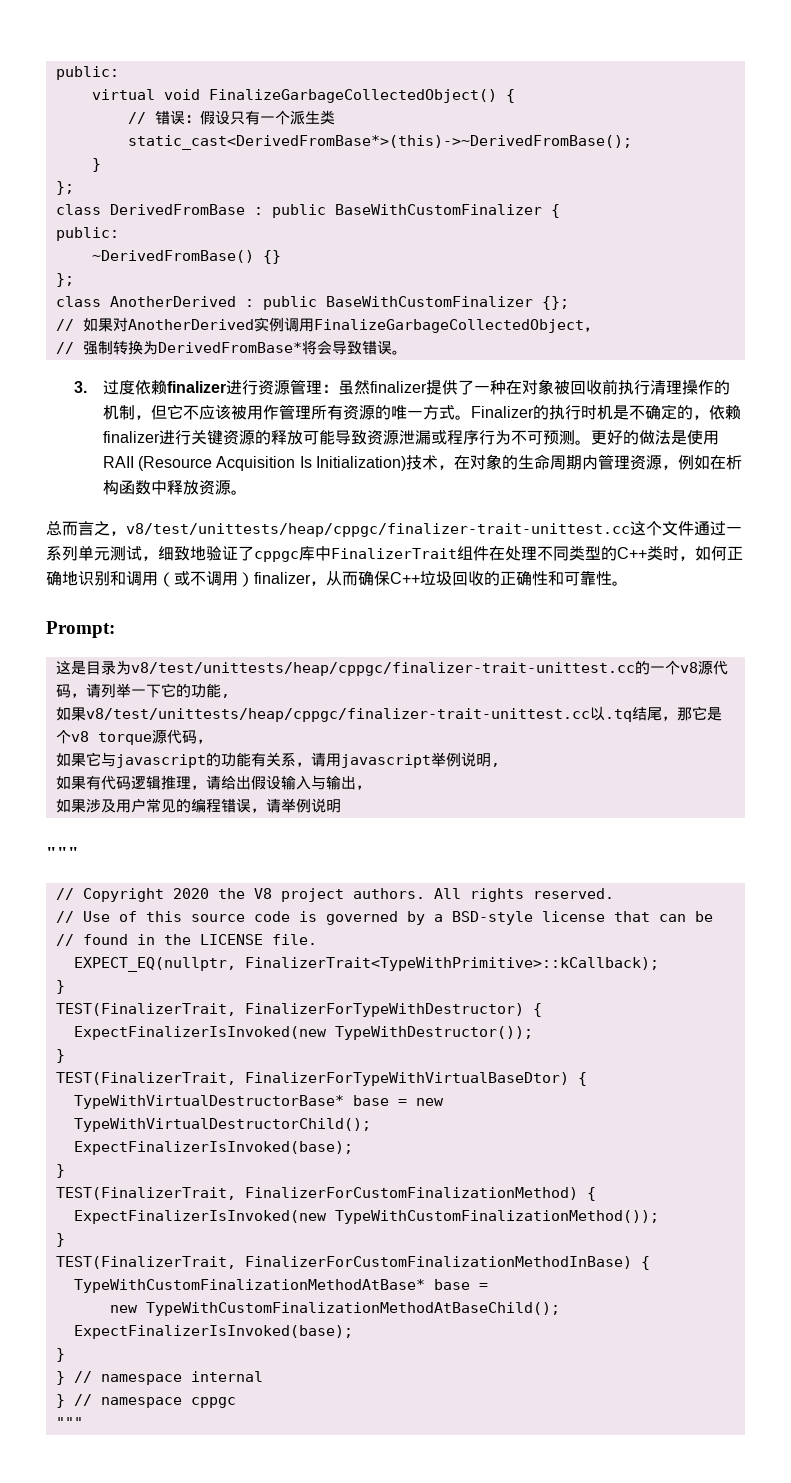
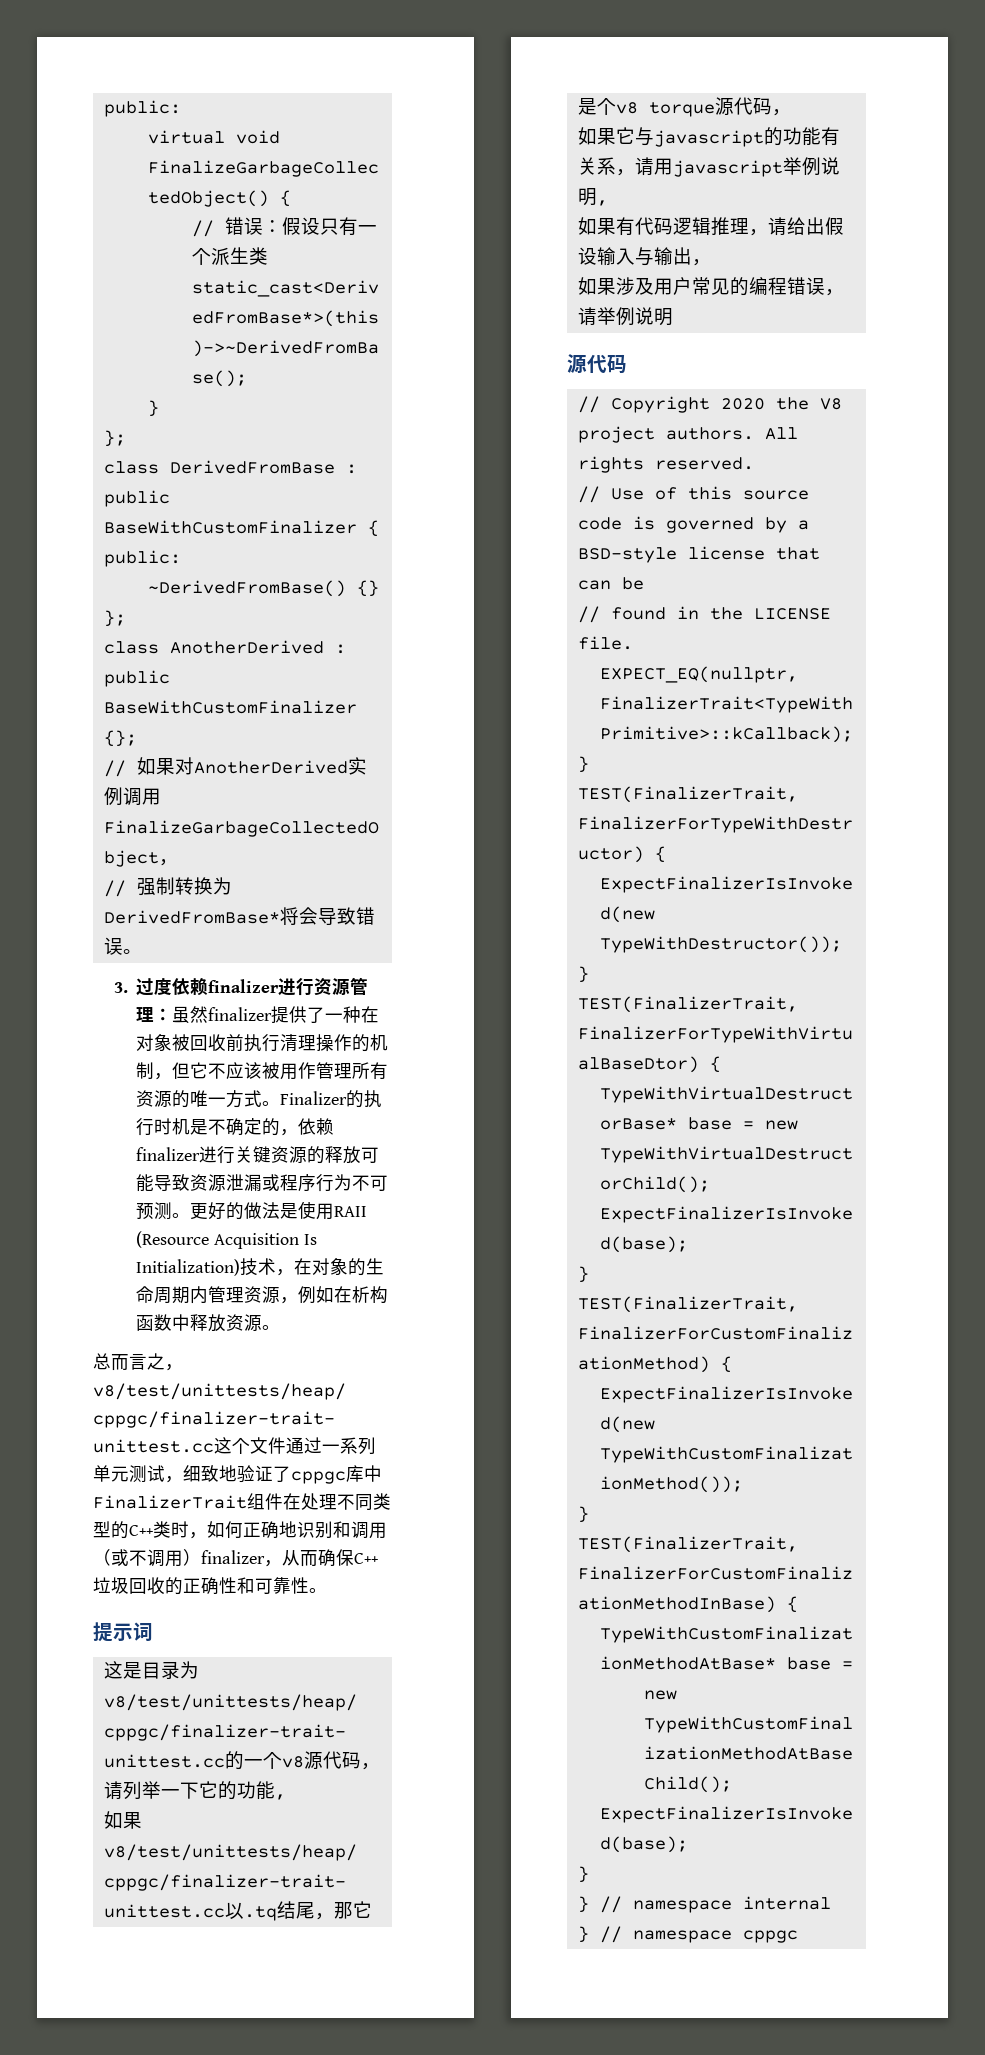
[46,621,115,638] Prompt: -> [93,1622,153,1642] 提示词
[46,847,79,860] """ -> [567,354,627,374] 源代码
[55,1417,83,1428] // """ -> (798, 1936) none

